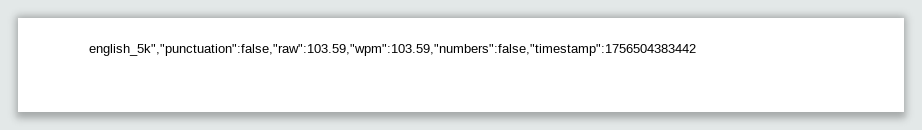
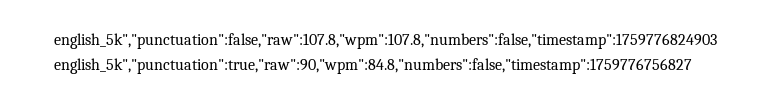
[89,44,696,56] english_5k","punctuation":false,"raw":103.59,"wpm":103.59,"numbers":false,"timestamp":1756504383442 -> [54,33,717,49] [54,58,692,74] english_5k","punctuation":false,"raw":107.8,"wpm":107.8,"numbers":false,"timestamp":1759776824903 english_5k","punctuation":true,"raw":90,"wpm":84.8,"numbers":false,"timestamp":1759776756827

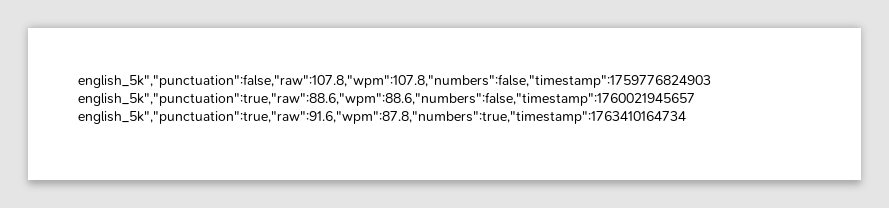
[54,58,692,74] english_5k","punctuation":true,"raw":90,"wpm":84.8,"numbers":false,"timestamp":1759776756827 -> [78,92,695,106] [78,111,686,124] english_5k","punctuation":true,"raw":88.6,"wpm":88.6,"numbers":false,"timestamp":1760021945657 english_5k","punctuation":true,"raw":91.6,"wpm":87.8,"numbers":true,"timestamp":1763410164734

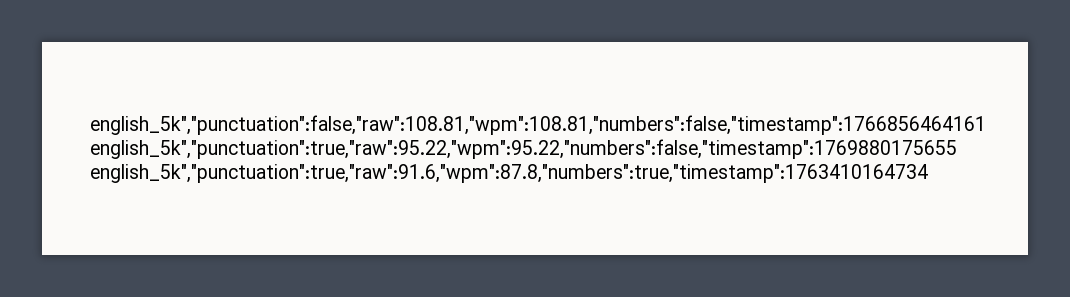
[78,74,711,88] [78,92,695,106] english_5k","punctuation":false,"raw":107.8,"wpm":107.8,"numbers":false,"timestamp":1759776824903 english_5k","punctuation":true,"raw":88.6,"wpm":88.6,"numbers":false,"timestamp":1760021945657 -> [90,115,986,135] [90,139,957,159] english_5k","punctuation":false,"raw":108.81,"wpm":108.81,"numbers":false,"timestamp":1766856464161 english_5k","punctuation":true,"raw":95.22,"wpm":95.22,"numbers":false,"timestamp":1769880175655

